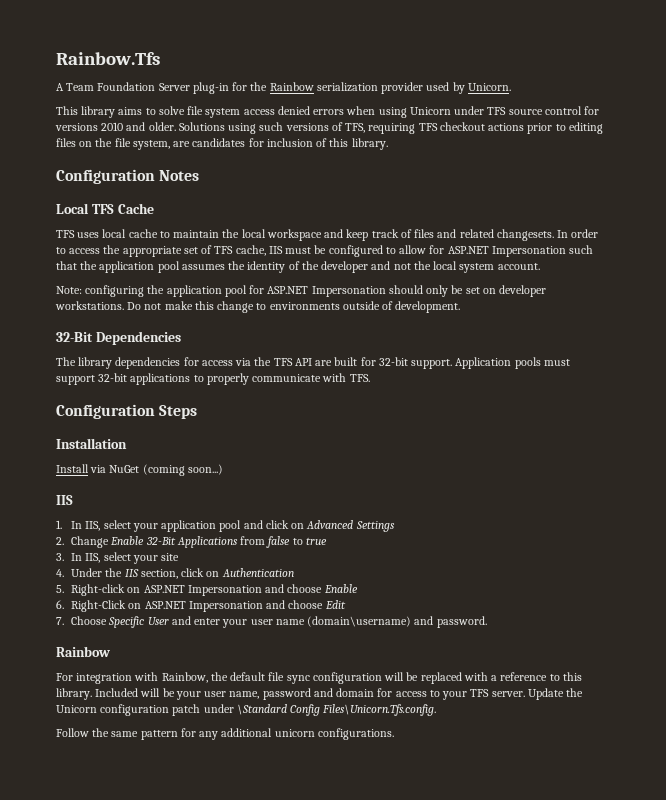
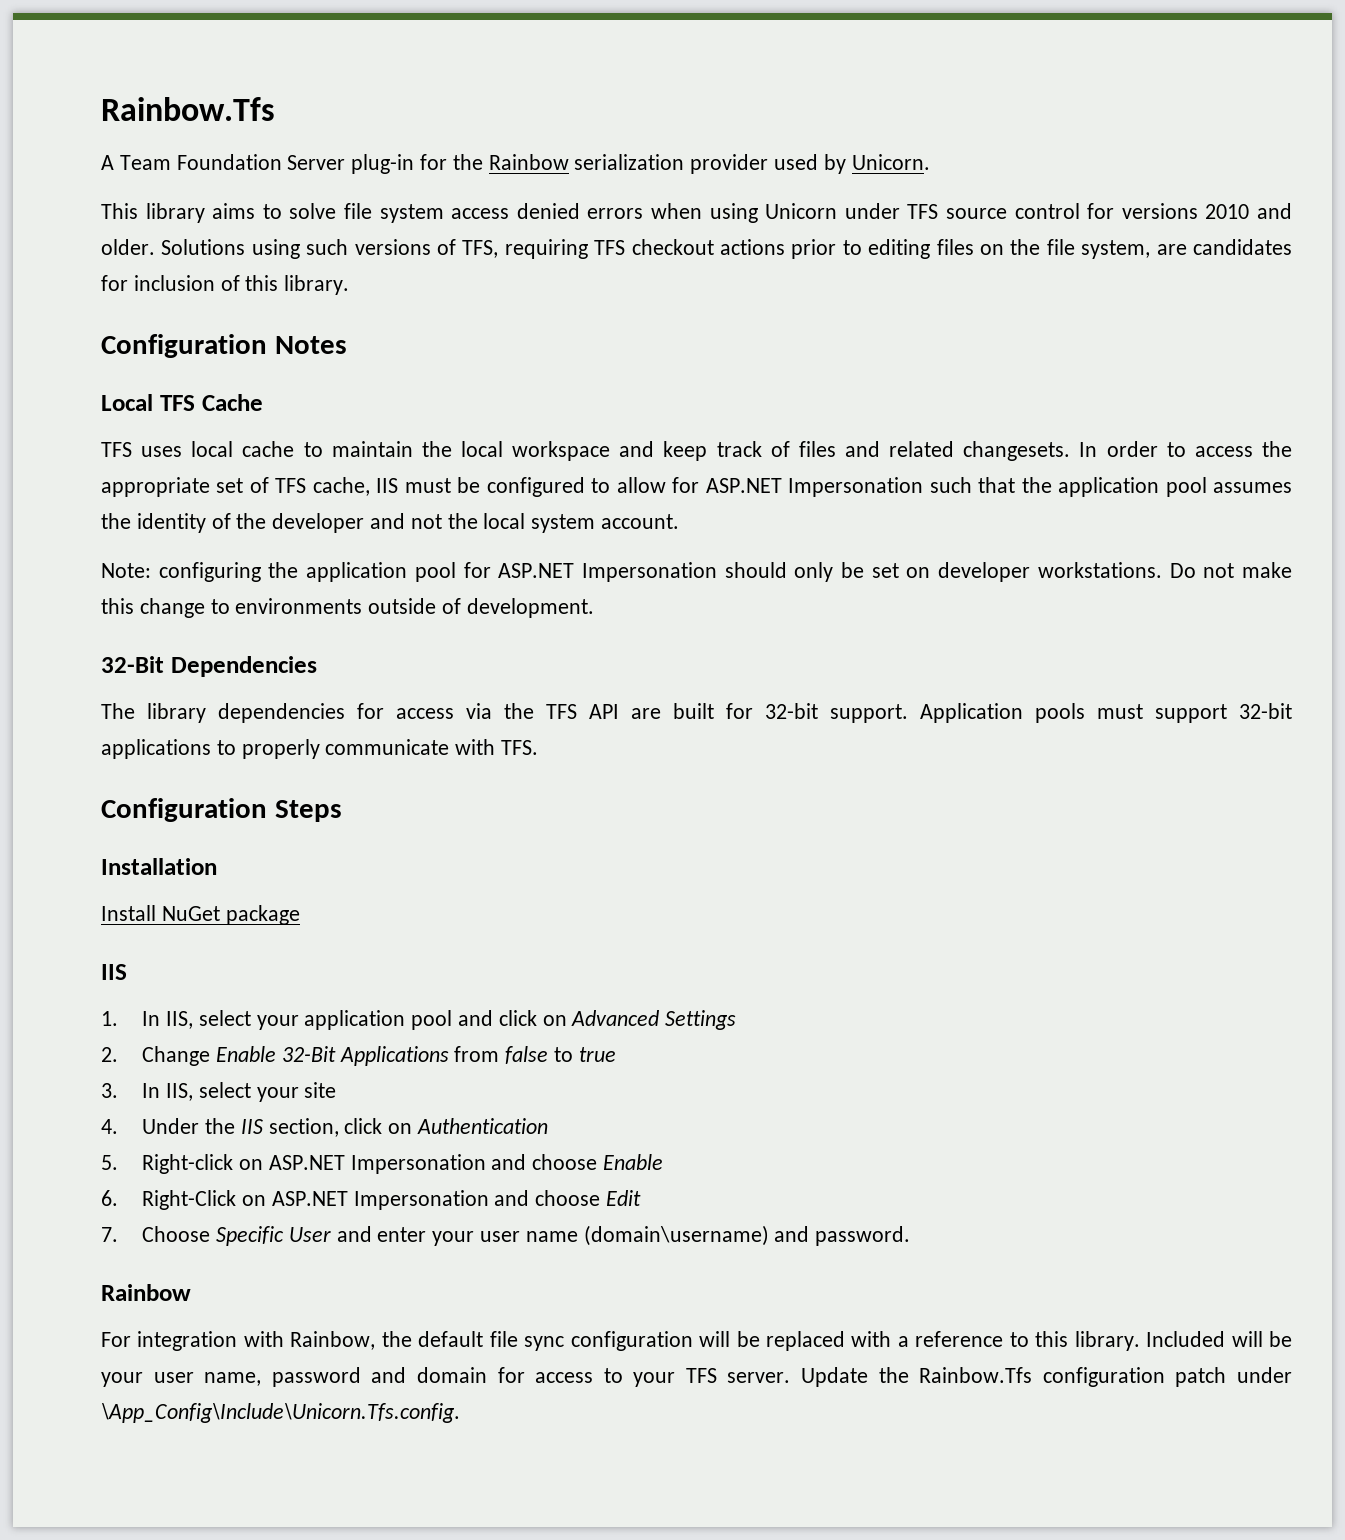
[90,464,223,476] via NuGet (coming soon...) -> [161,905,300,925] NuGet package
[56,705,97,713] Unicorn -> [919,1367,1033,1383] Rainbow.Tfs
[236,704,437,716] [56,728,394,740] \Standard Config Files\Unicorn.Tfs.config. // Follow the same pattern for any additional unicorn configurations. -> [101,1403,460,1423] \App_Config\Include\Unicorn.Tfs.config.

